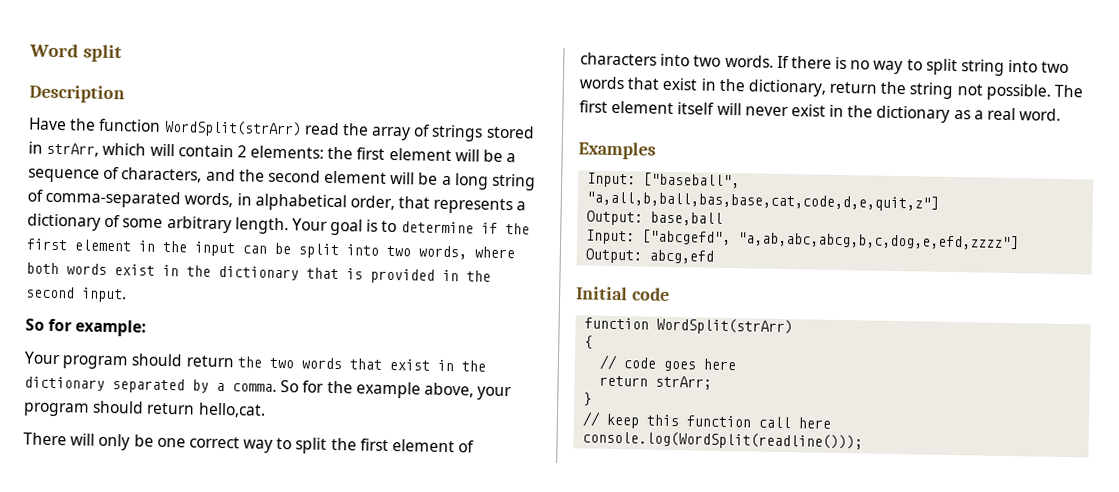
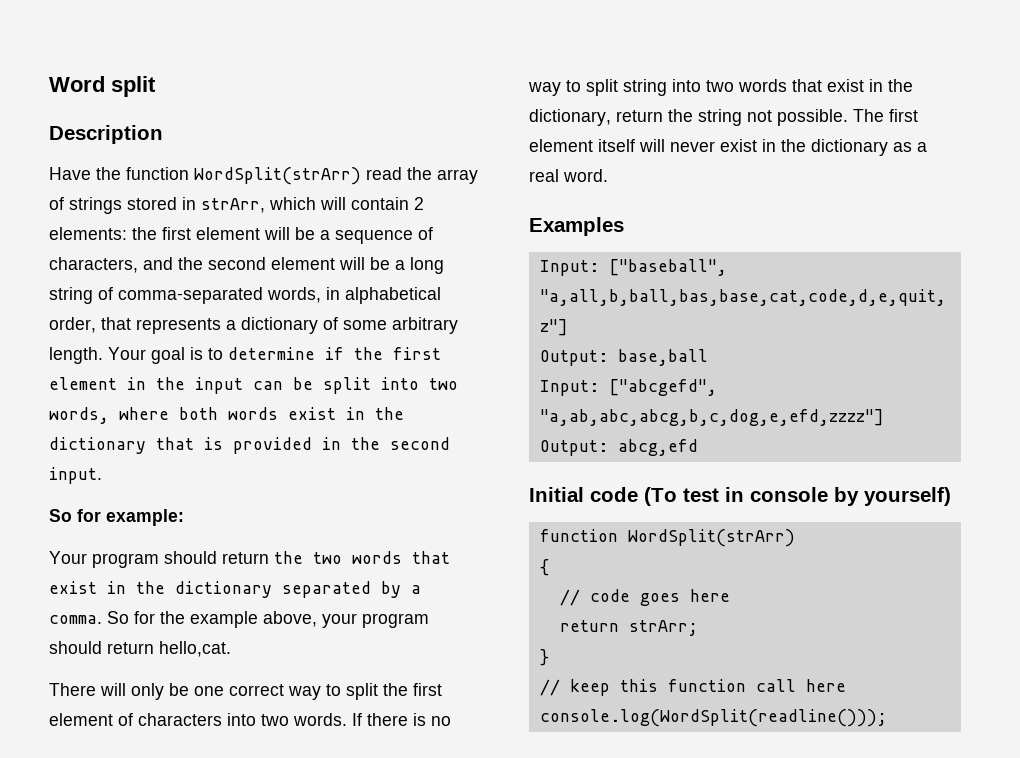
(670, 294) none -> [644,487,951,506] (To test in console by yourself)

